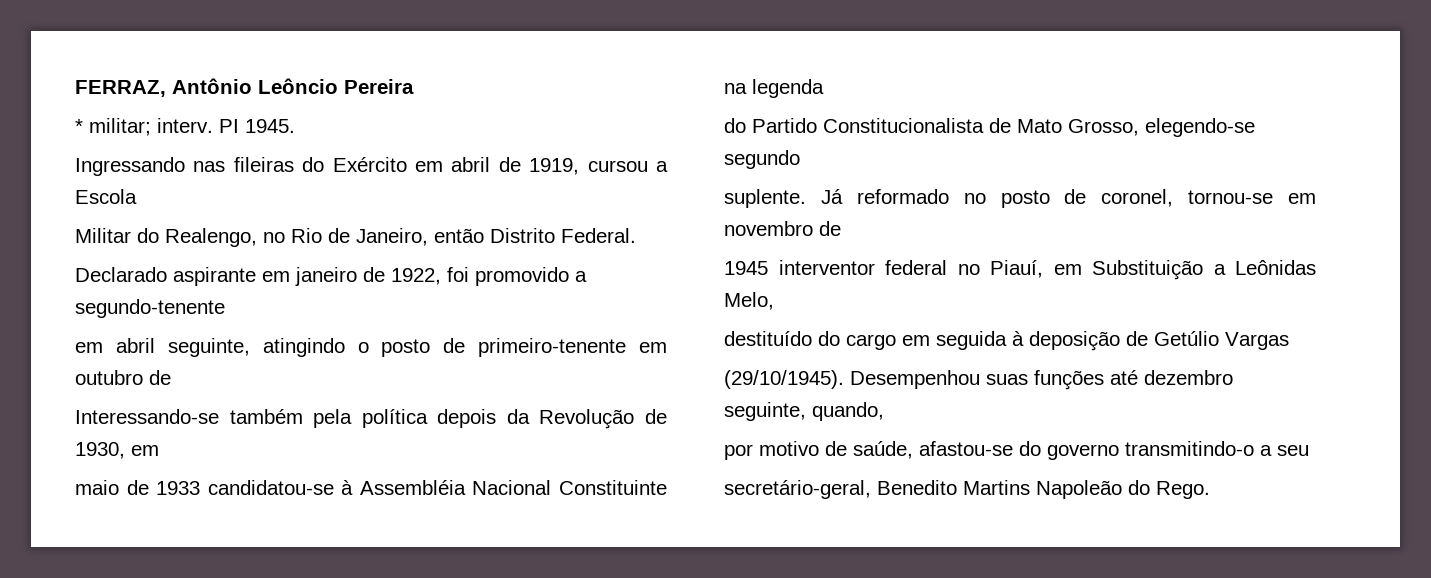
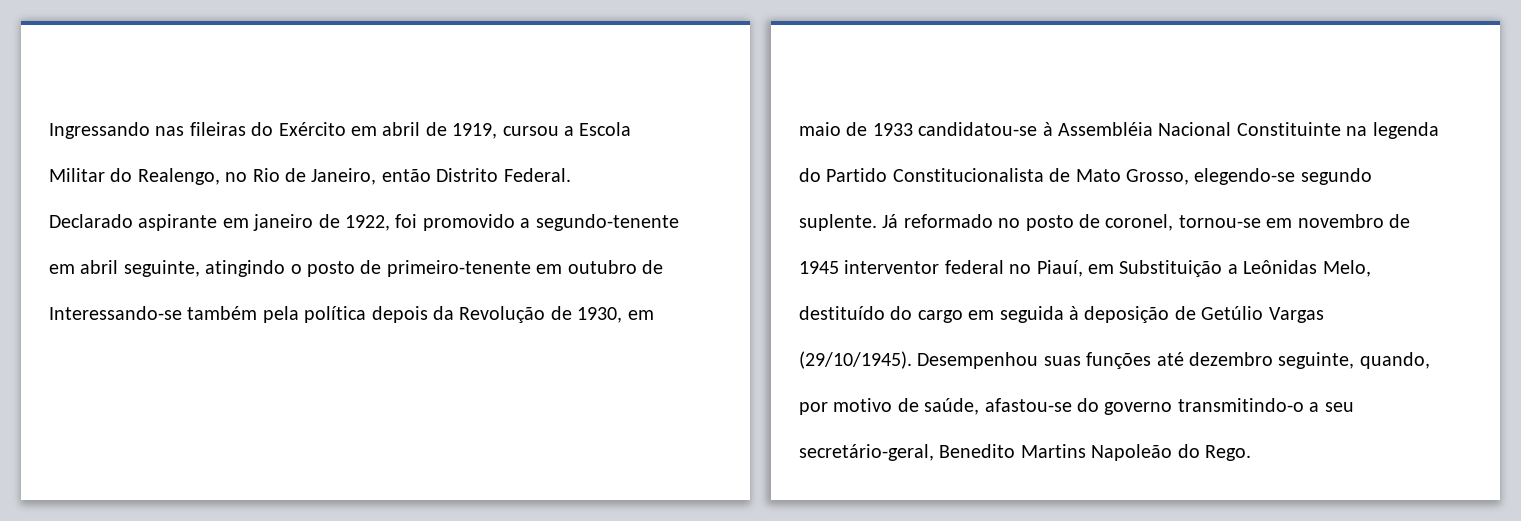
[75,78,414,97] [75,118,295,136] FERRAZ, Antônio Leôncio Pereira // * militar; interv. PI 1945. // -> (49, 130) none

